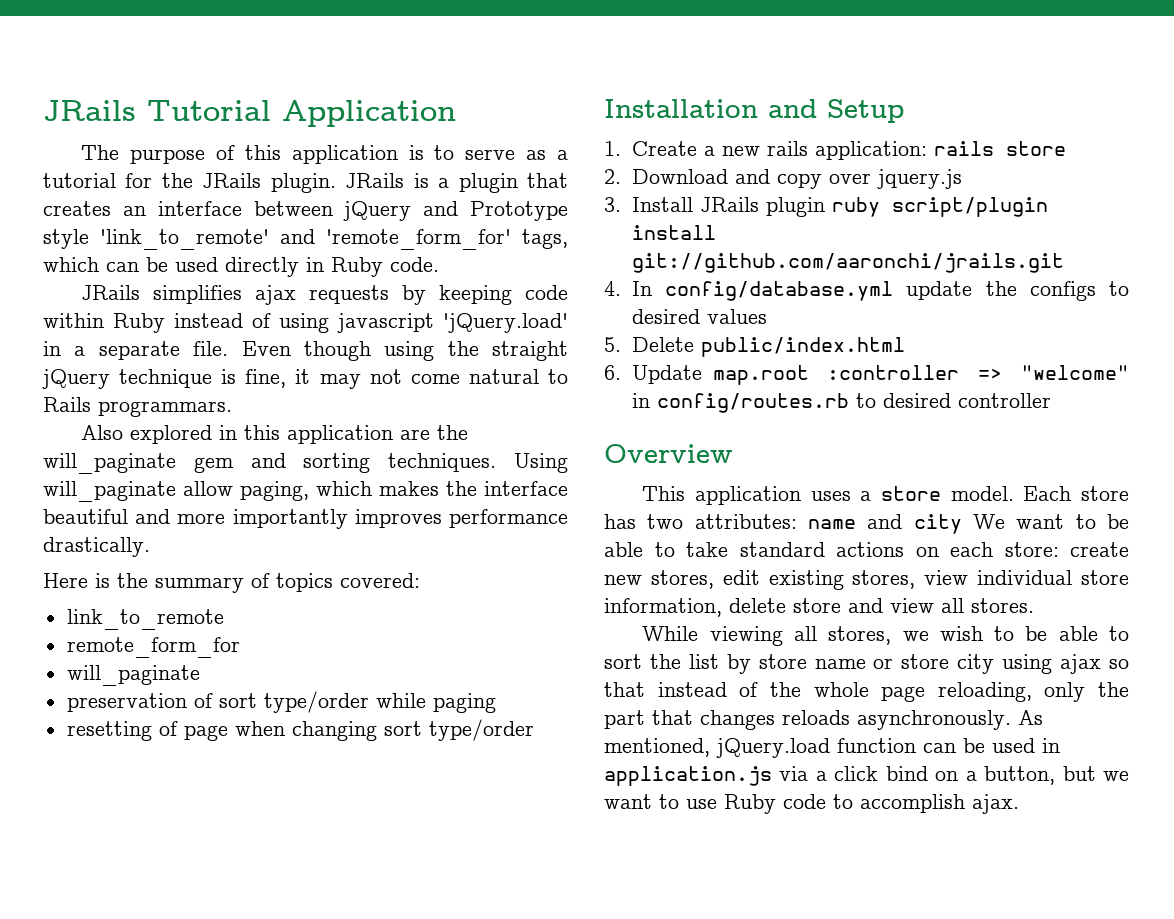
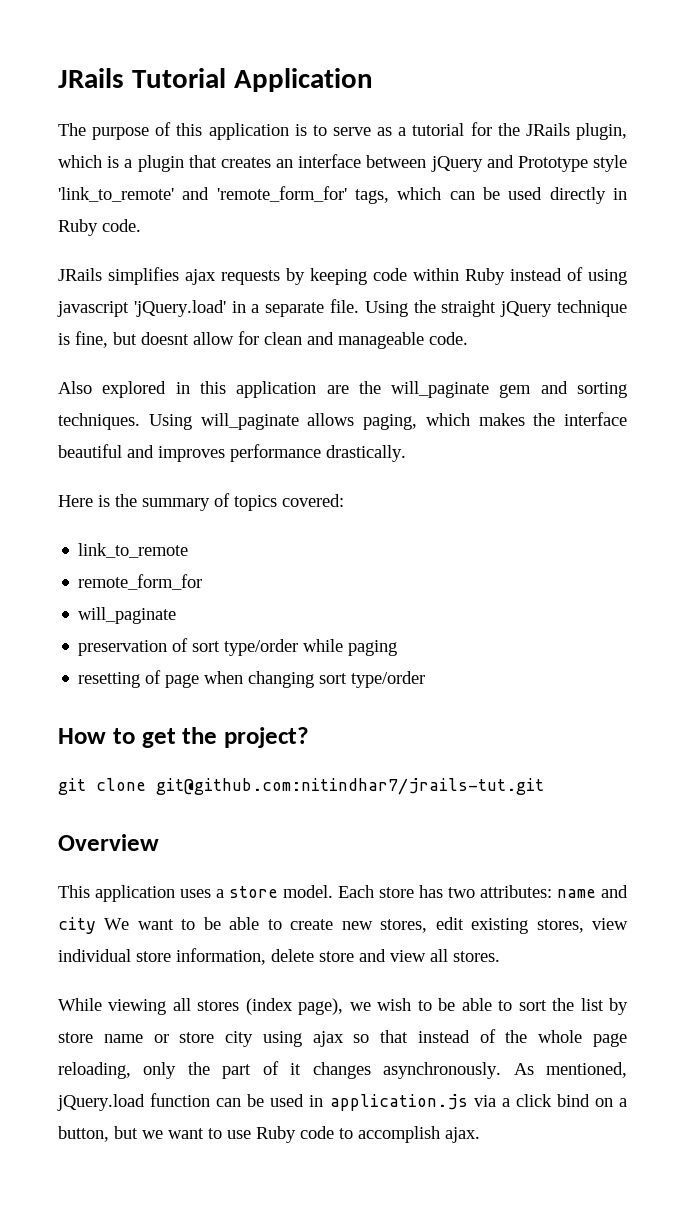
[270,173,405,193] plugin. JRails -> [576,123,628,140] [58,155,102,168] plugin, which
[241,341,435,361] Even though using -> [364,301,408,317] Using
[295,369,568,389] [43,397,232,417] it may not come natural to Rails programmars. -> [113,331,468,349] but doesnt allow for clean and manageable code.
[183,481,233,496] allow -> [307,413,355,426] allows
[177,509,348,529] more importantly -> (154, 451) none
[604,99,904,123] [604,141,1066,160] [604,169,962,189] [604,197,1048,217] [631,225,716,240] [631,253,1064,273] [604,281,1129,301] [631,309,767,324] [604,337,905,357] [604,365,1129,385] [631,393,1051,413] Installation and Setup // 1. Create a new rails application: rails store // 2. Download and copy over jquery.js // 3. Install JRails plugin ruby script/plugin install git://github.com/aaronchi/jrails.git // 4. In config/database.yml update the configs to desired values // 5. Delete public/index.html // 6. Update map.root :controller => "welcome" in config/routes.rb to desired controller -> [58,727,309,748] [58,778,544,795] How to get the project? // git clone git@github.com:nitindhar7/jrails-tut.git
[686,542,1059,557] take standard actions on each store: -> (282, 924) none
[828,626,892,645] stores, -> [197,998,344,1015] stores (index page),
[652,710,850,730] that changes reloads -> [262,1061,371,1079] of it changes

